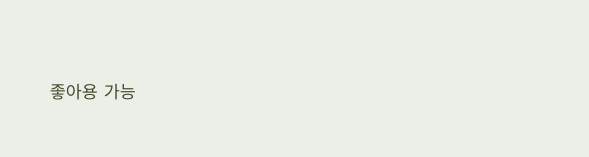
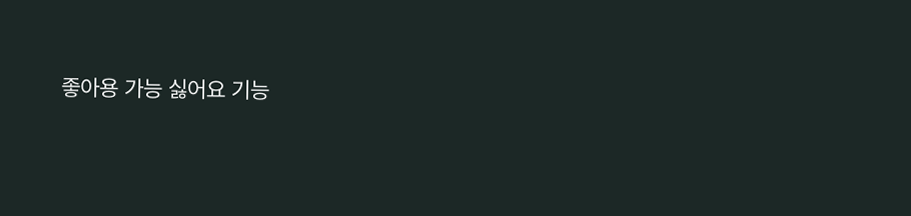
(136, 91) none -> [168,78,271,101] 싫어요 기능

